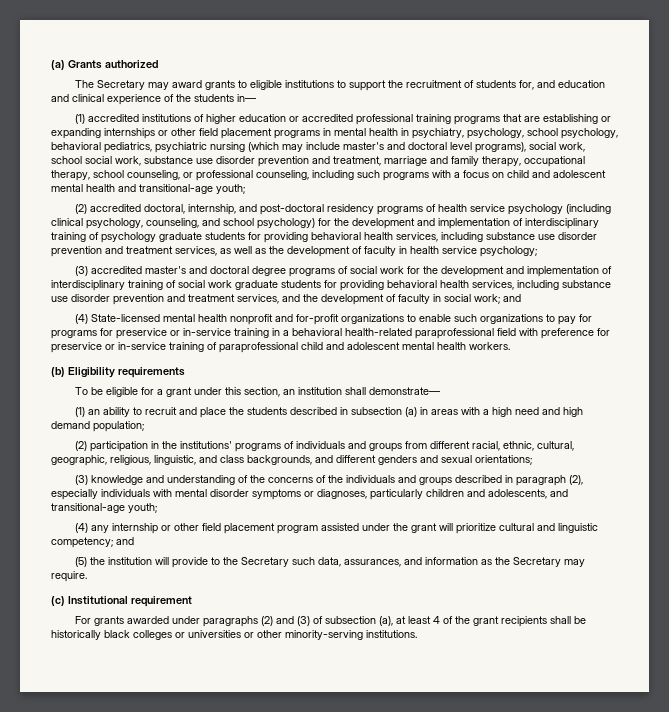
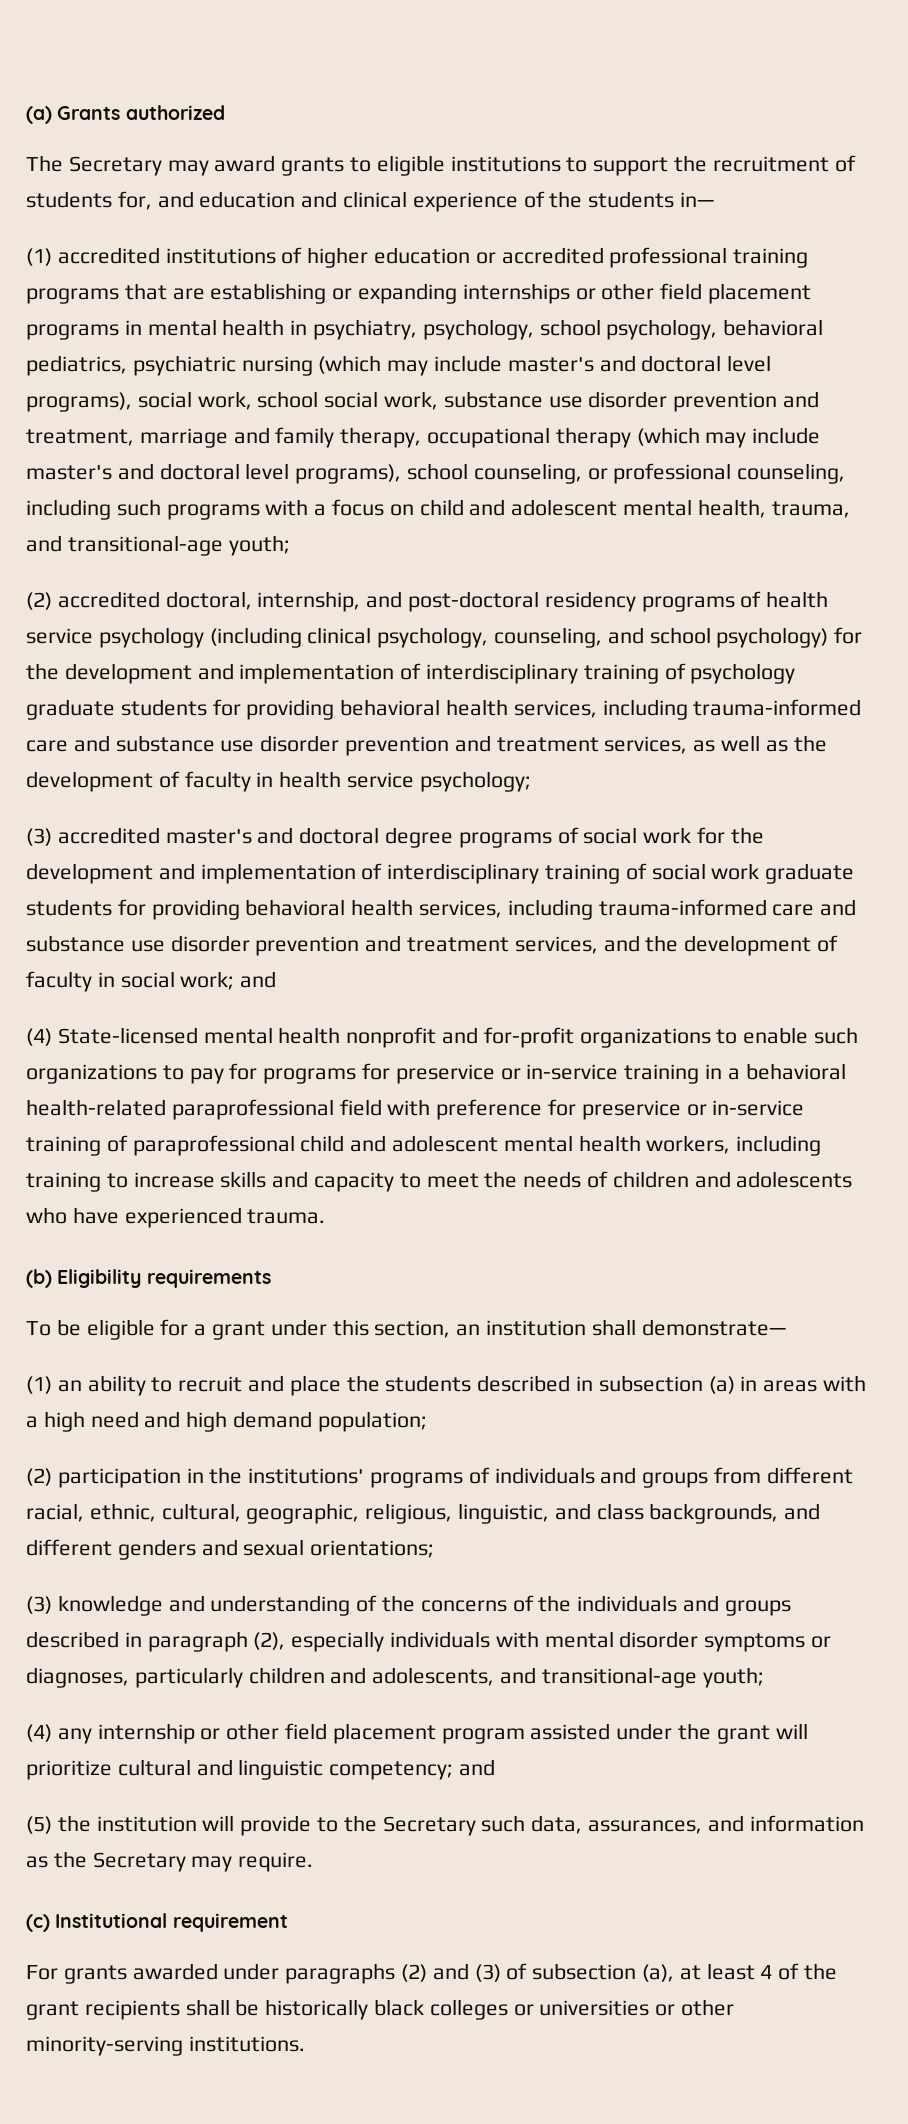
[51,170,90,181] therapy, -> [555,427,821,448] [26,463,402,484] therapy (which may include master's and doctoral level programs),
[86,184,115,192] health -> [697,499,850,518] health, trauma,
(483, 237) none -> [693,699,862,716] [26,735,110,752] trauma-informed care and
(559, 285) none -> [598,899,857,916] trauma-informed care and
[469,342,510,350] workers. -> [646,1135,822,1156] [26,1171,853,1192] [26,1207,326,1228] workers, including training to increase skills and capacity to meet the needs of children and adolescents who have experienced trauma.

